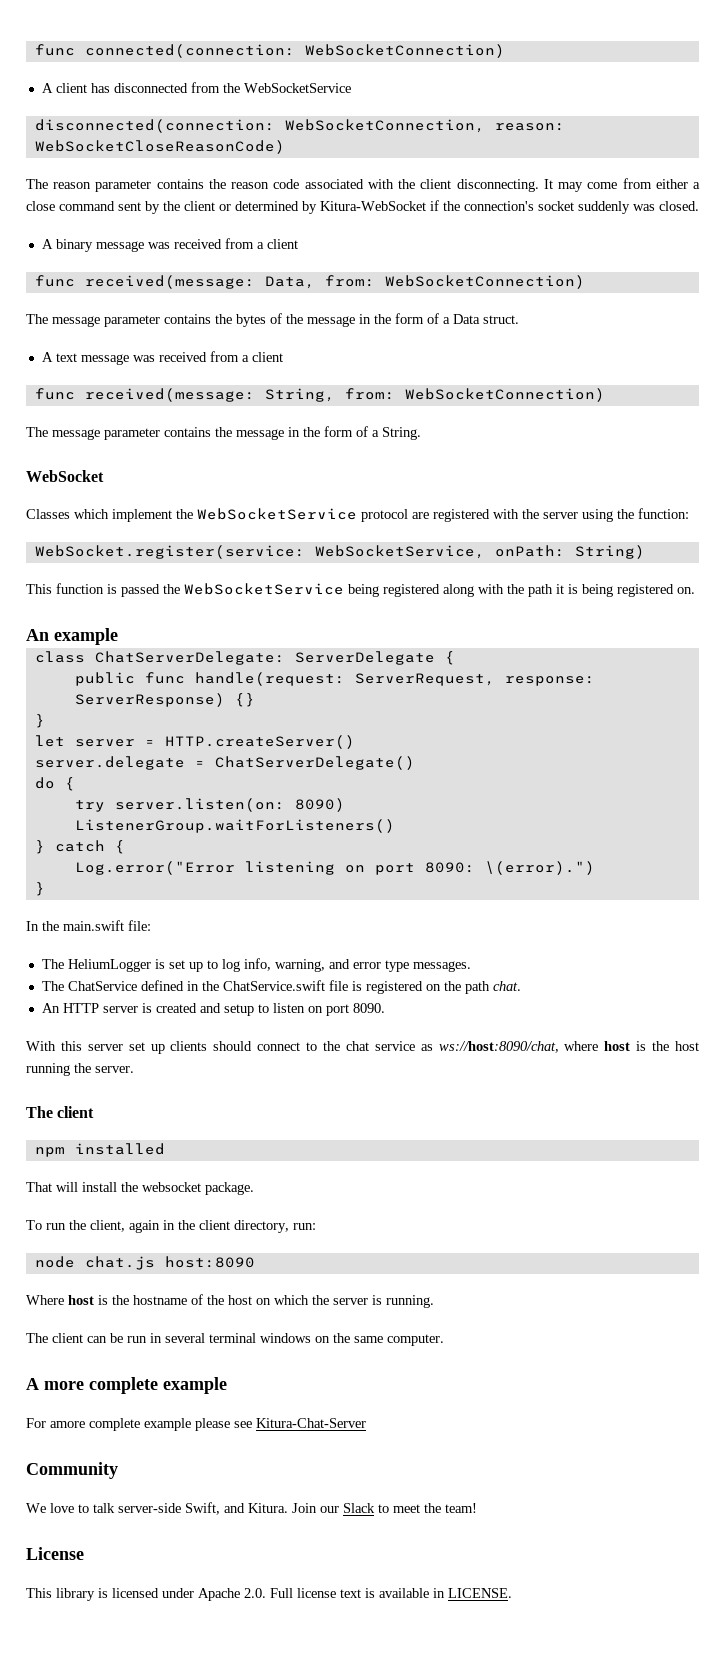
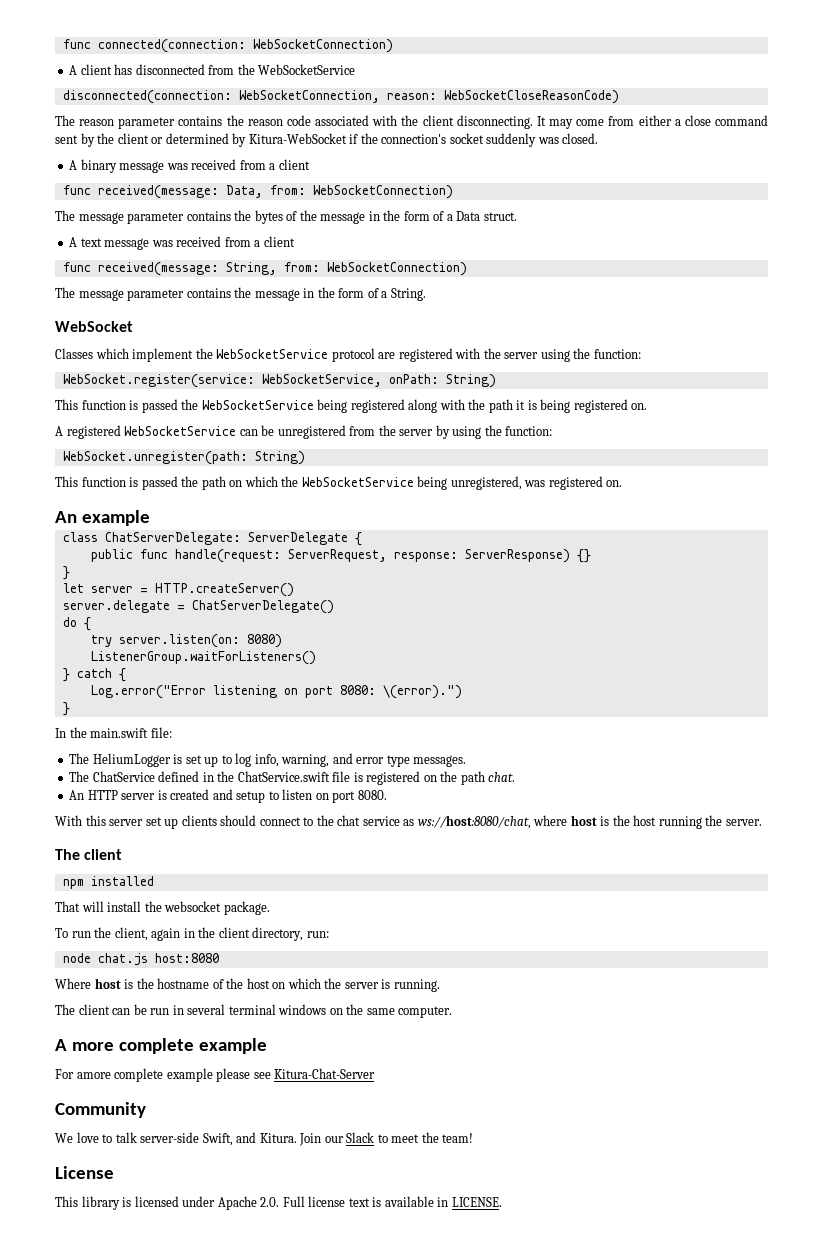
(695, 590) none -> [55,425,553,439] [62,451,305,465] [55,476,623,490] // A registered WebSocketService can be unregistered from the server by using the function: // WebSocket.unregister(path: String) // This function is passed the path on which the WebSocketService being unregistered, was registered on.
[294,798,345,812] 8090) -> [246,634,282,648] 8080)
[424,862,475,873] 8090: -> [339,685,376,695] 8080:
[352,1003,385,1013] 8090. -> [357,790,387,800] 8080.
[438,1041,559,1053] ws://host:8090/chat, -> [417,815,531,829] ws://host:8080/chat,
[164,1256,255,1268] host:8090 -> [154,953,219,963] host:8080

